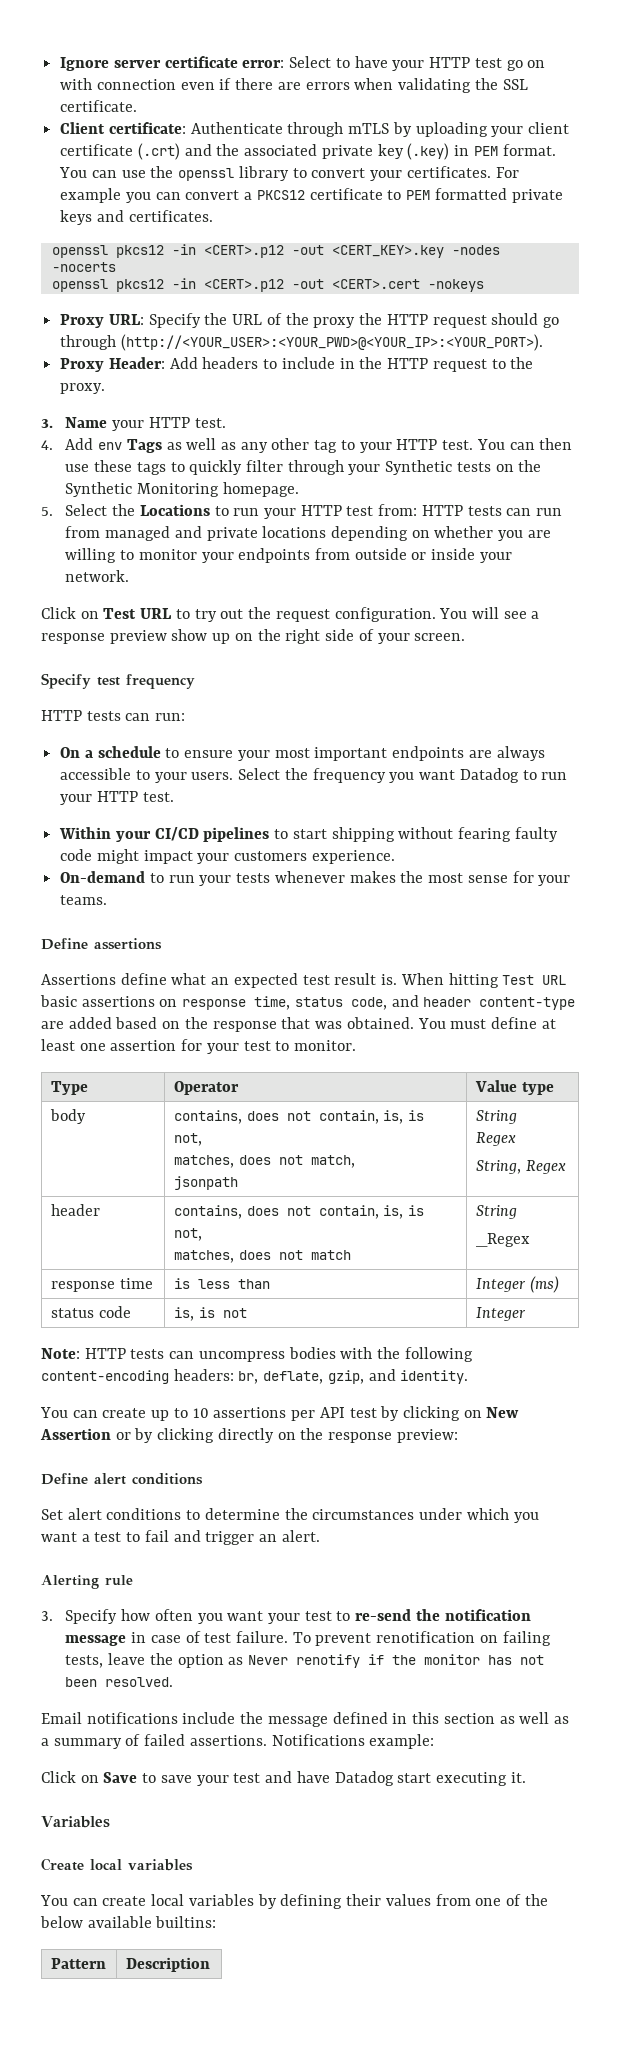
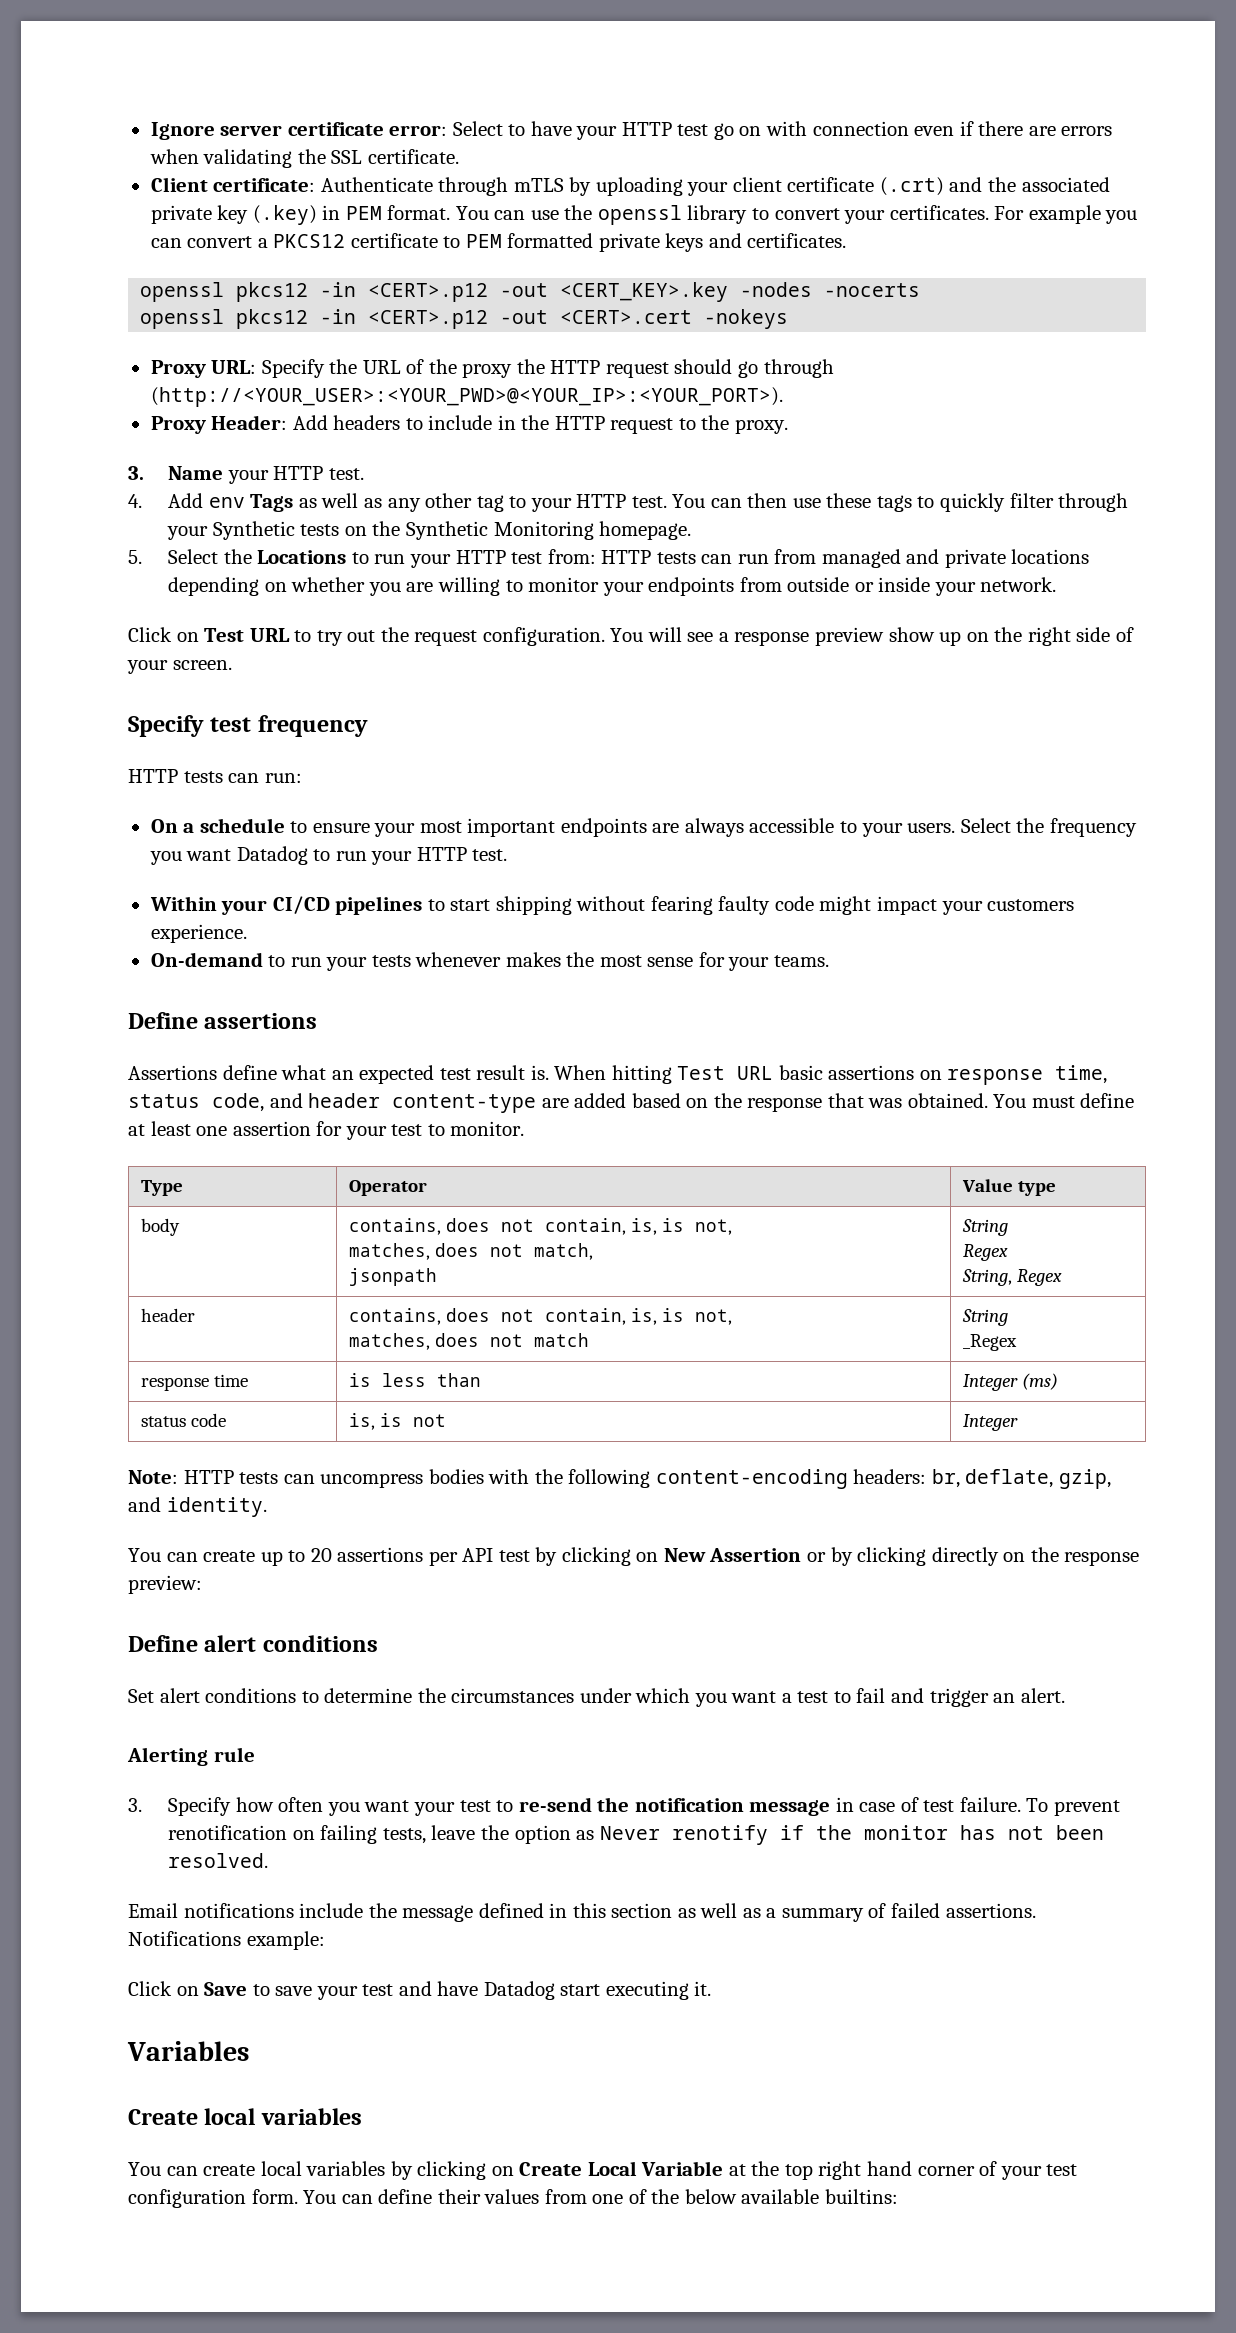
[192,1408,209,1418] 10 -> [310,1548,332,1562] 20
[280,1894,343,1909] defining -> [417,2161,1078,2180] [128,2189,433,2208] clicking on Create Local Variable at the top right hand corner of your test configuration form. You can define
[50,1958,106,1969] [125,1957,210,1972] // Pattern | Description -> (898, 2196) none

